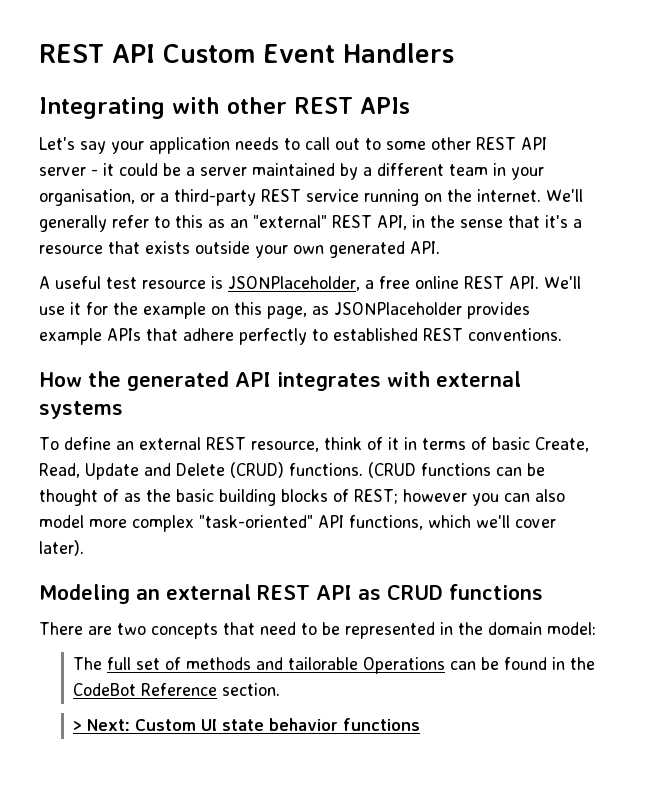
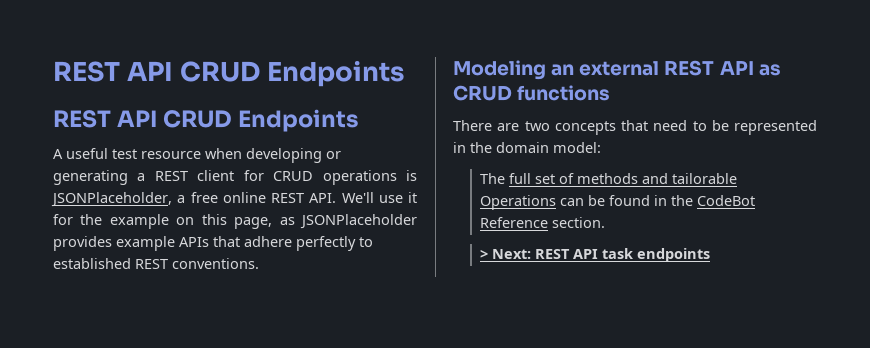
[39,43,454,63] [39,97,410,119] [39,137,547,154] [39,163,544,180] [39,189,583,206] [39,215,582,232] [39,241,440,258] [39,276,206,289] REST API Custom Event Handlers // Integrating with other REST APIs // Let's say your application needs to call out to some other REST API server - it could be a server maintained by a different team in your organisation, or a third-party REST service running on the internet. We'll generally refer to this as an "external" REST API, in the sense that it's a resource that exists outside your own generated API. // A useful test resource -> [53,61,405,87] [53,109,360,132] [53,148,341,163] [53,170,397,185] REST API CRUD Endpoints // REST API CRUD Endpoints // A useful test resource when developing or generating a REST client for CRUD operations
[39,371,521,391] [39,401,123,419] [39,437,589,452] [39,462,545,480] [39,489,565,506] [39,515,556,532] [39,540,84,556] // How the generated API integrates with external systems // To define an external REST resource, think of it in terms of basic Create, Read, Update and Delete (CRUD) functions. (CRUD functions can be thought of as the basic building blocks of REST; however you can also model more complex "task-oriented" API functions, which we'll cover later). -> (259, 263) none
[135,718,421,731] Custom UI state behavior functions -> [535,248,711,262] REST API task endpoints

